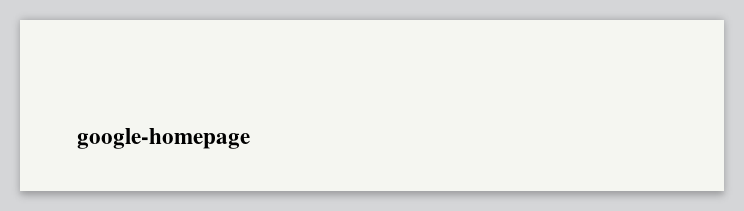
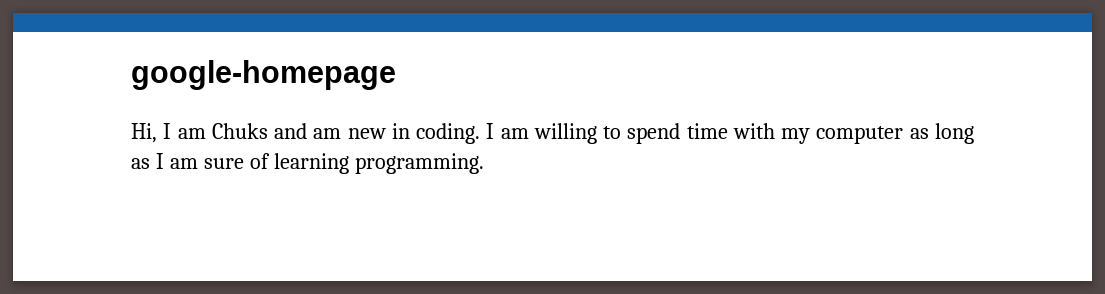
(250, 138) none -> [131,123,975,144] [131,153,484,174] // Hi, I am Chuks and am new in coding. I am willing to spend time with my computer as long as I am sure of learning programming.

